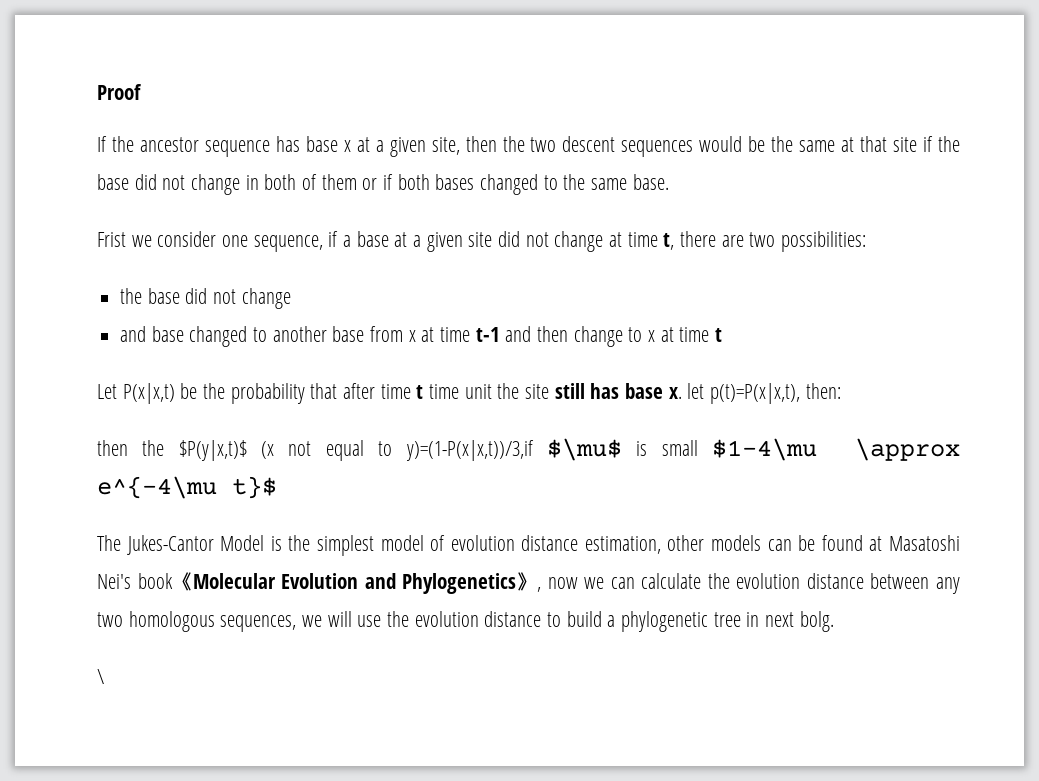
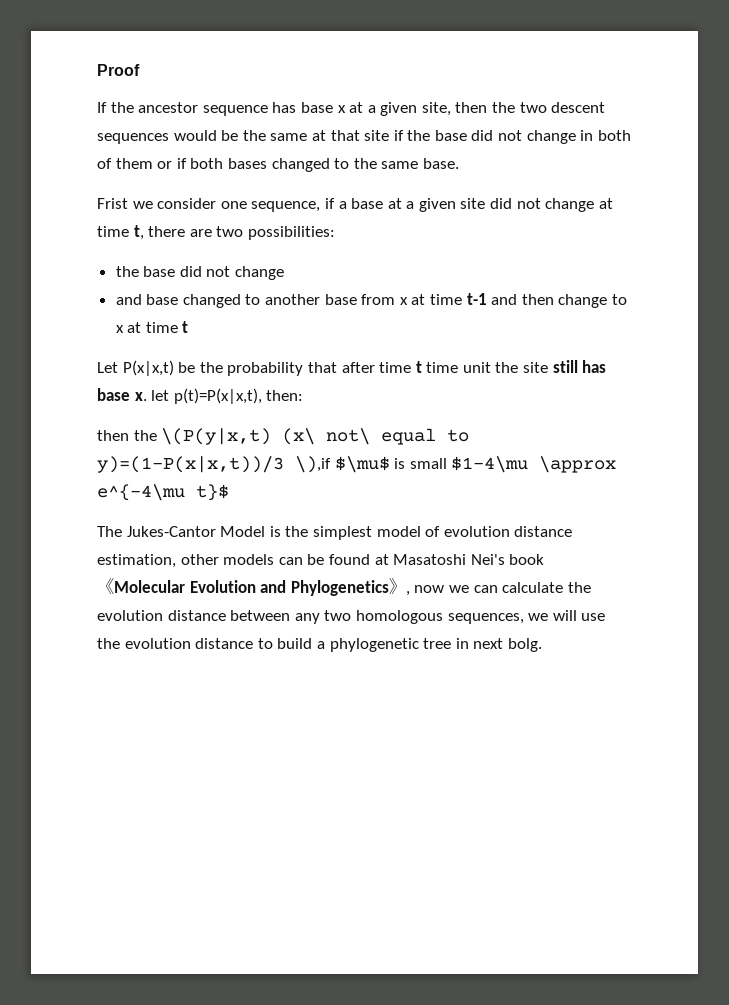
[178,440,534,461] $P(y|x,t)$ (x not equal to y)=(1-P(x|x,t))/3,if -> [161,428,470,445] [97,456,331,473] \(P(y|x,t) (x\ not\ equal to y)=(1-P(x|x,t))/3 \),if
[97,669,104,684] // \ -> (542, 645) none

